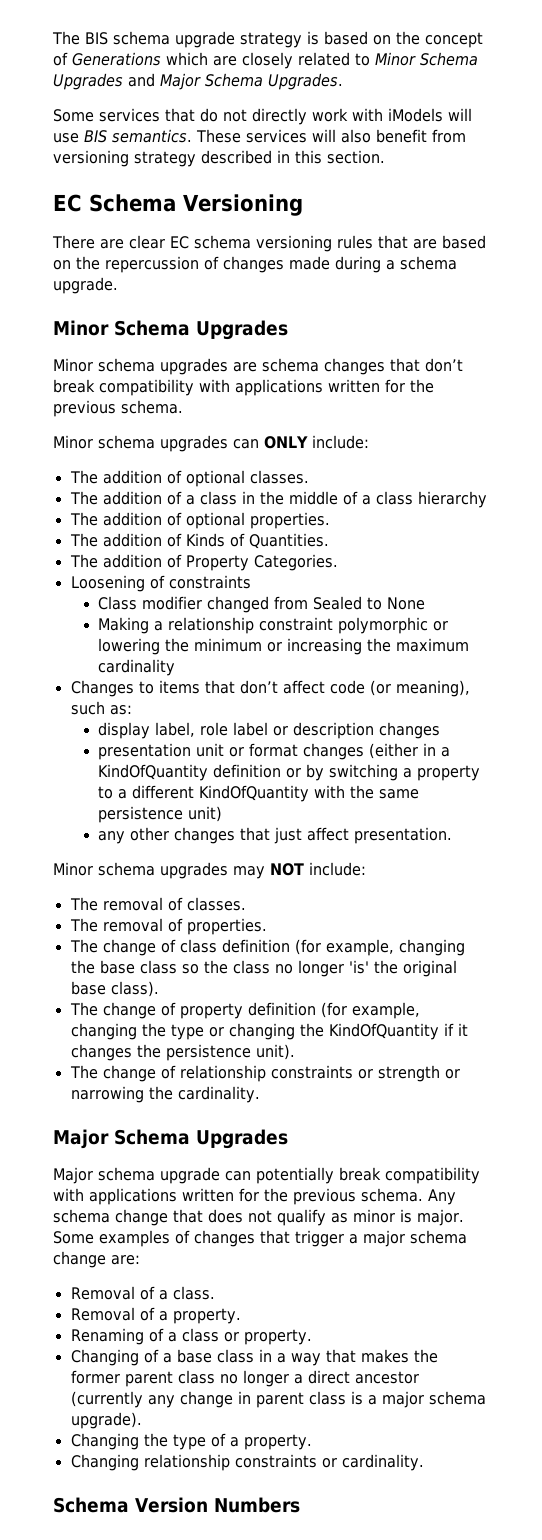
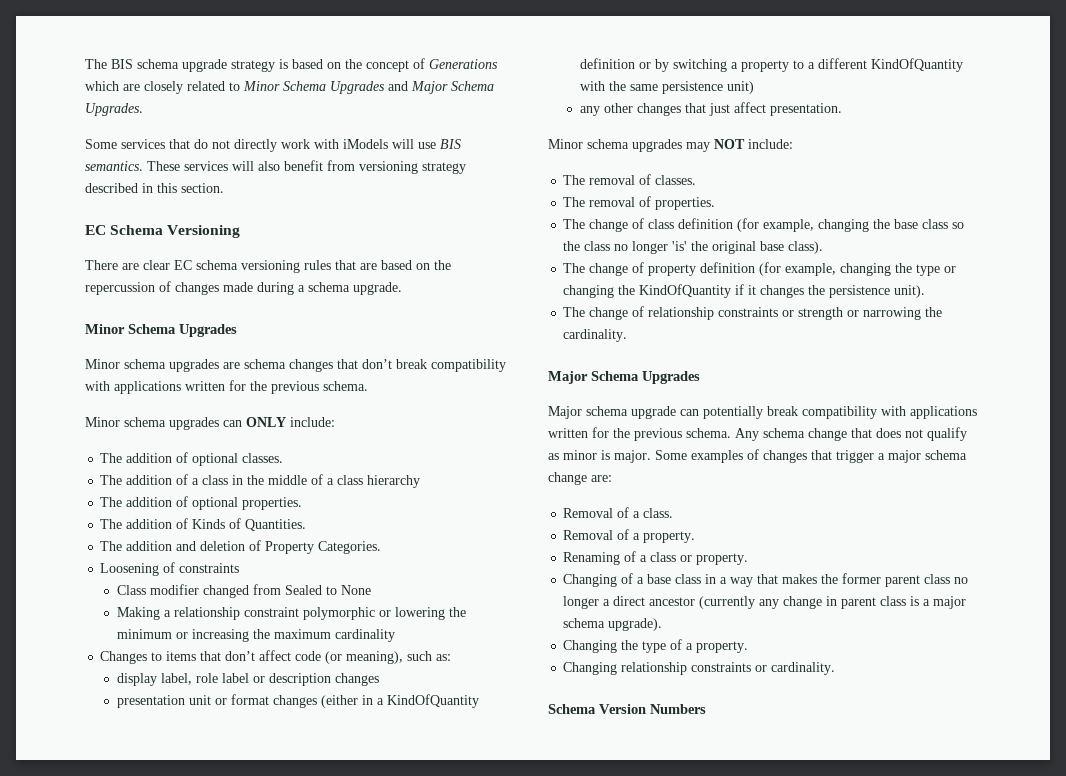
(162, 561) none -> [176,541,246,551] and deletion

